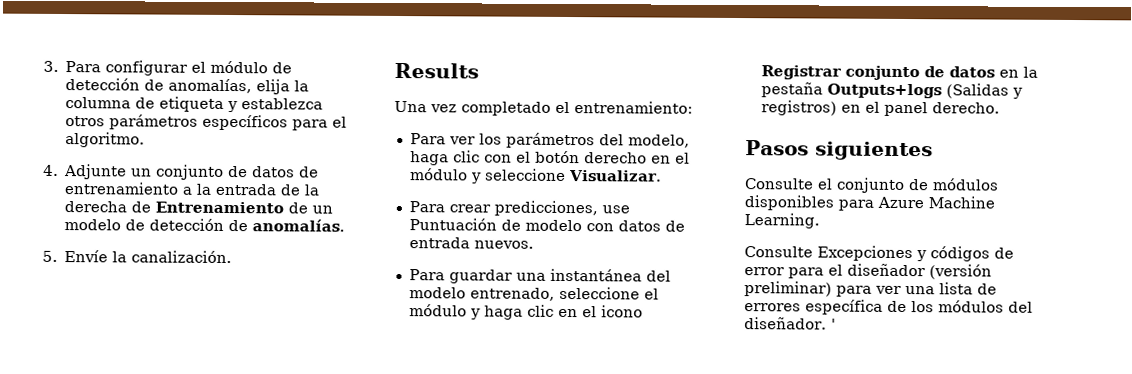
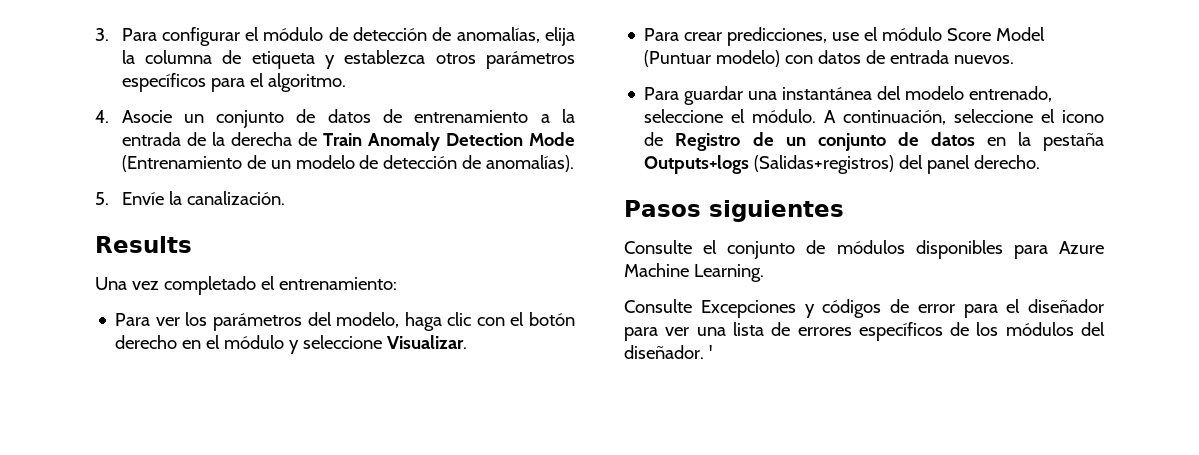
[64,164,128,180] Adjunte -> [121,110,172,123] Asocie
[155,201,285,214] Entrenamiento -> [322,132,575,151] [121,155,242,172] Train Anomaly Detection Mode (Entrenamiento
[252,219,346,232] anomalías. -> [486,155,575,172] anomalías).
[408,218,582,232] Puntuación de modelo -> [864,27,1046,41] [644,50,781,67] el módulo Score Model (Puntuar modelo)
[408,304,643,320] [760,65,842,80] módulo y haga clic en el icono Registrar -> [752,109,1104,125] [644,132,806,151] módulo. A continuación, seleccione el icono de Registro de un
[945,83,1023,99] [760,100,880,116] (Salidas y registros) en el -> [754,155,924,174] (Salidas+registros) del
[929,264,992,280] [744,281,832,297] (versión preliminar) -> (1104, 306) none
[805,299,883,315] específica -> [858,322,943,341] específicos

